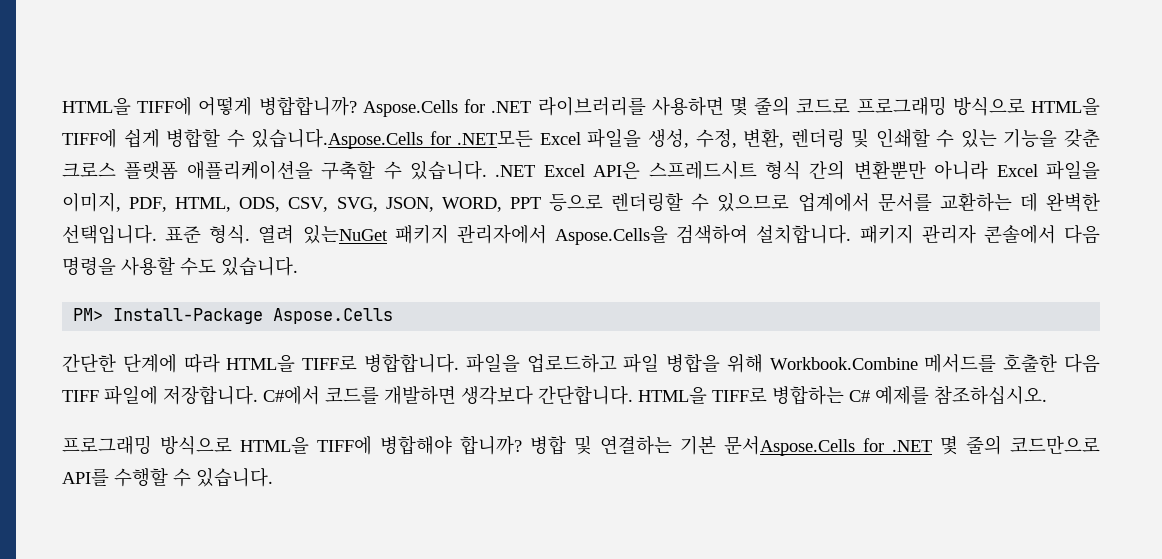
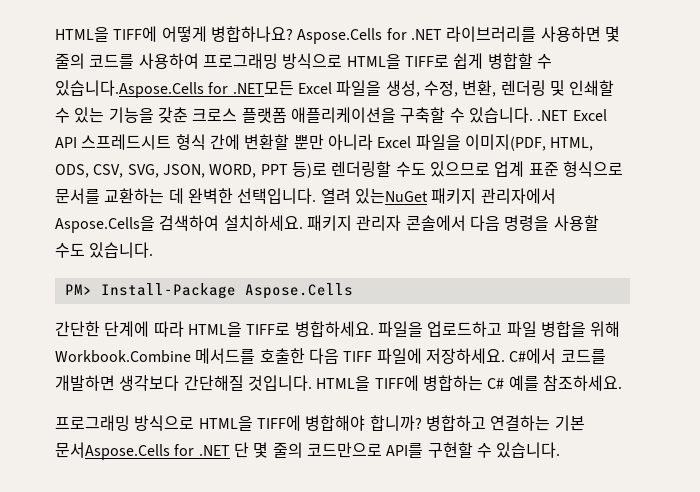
[258,97,357,116] 병합합니까? -> [210,26,293,42] 병합하나요?
[796,96,1100,116] [62,129,117,148] 코드로 프로그래밍 방식으로 HTML을 TIFF에 -> [89,53,449,69] 코드를 사용하여 프로그래밍 방식으로 HTML을 TIFF로
[593,162,641,179] API은 -> [55,137,77,148] API
[809,160,926,180] 간의 변환뿐만 -> [209,134,324,150] 간에 변환할 뿐만
[62,192,168,212] 이미지, PDF, -> [464,134,546,151] 이미지(PDF,
[549,193,870,212] 등으로 렌더링할 수 있으므로 업계에서 -> [291,161,623,178] 등)로 렌더링할 수도 있으므로 업계 표준 형식으로
[165,225,251,244] 표준 형식. -> (317, 196) none
[756,224,852,244] 설치합니다. -> [223,215,303,231] 설치하세요.
[363,353,459,373] 병합합니다. -> [294,321,374,337] 병합하세요.
[163,385,258,405] 저장합니다. -> [425,348,505,364] 저장하세요.
[538,385,1047,405] 간단합니다. HTML을 TIFF로 병합하는 C# 예제를 참조하십시오. -> [183,375,622,391] 간단해질 것입니다. HTML을 TIFF에 병합하는 C# 예를 참조하세요.
[530,436,592,455] 병합 및 -> [425,415,486,431] 병합하고
(932, 446) none -> [233,442,249,458] 단
[114,468,168,487] 수행할 -> [427,442,473,458] 구현할

